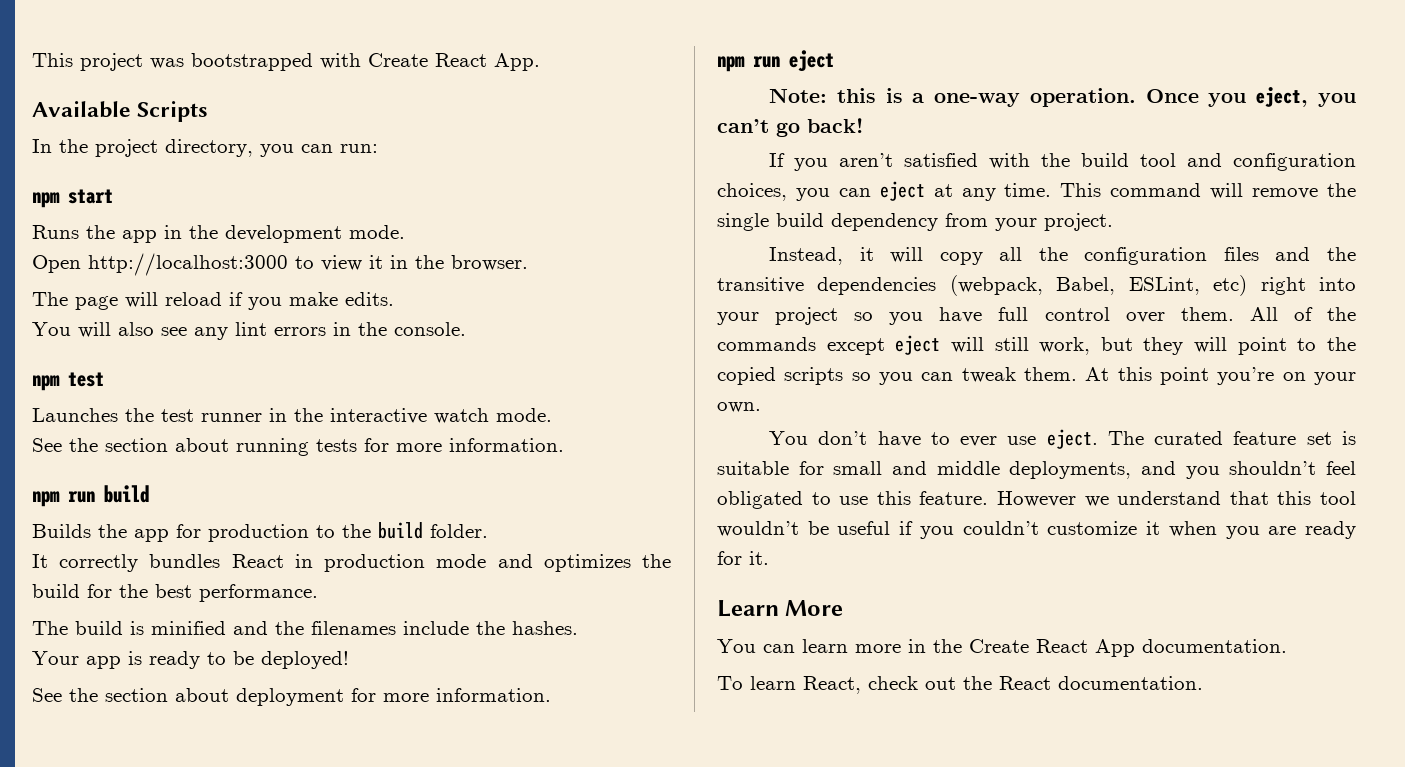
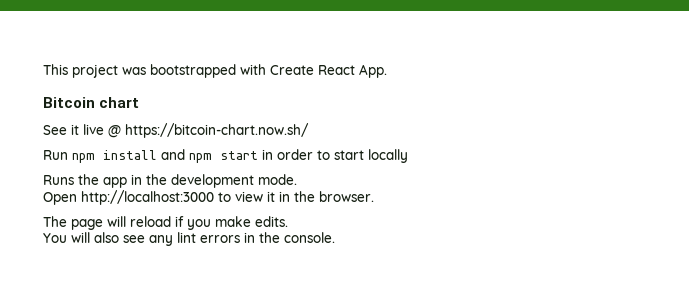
[32,101,209,122] [32,139,378,157] [32,189,113,208] Available Scripts // In the project directory, you can run: // npm start -> [43,97,140,108] [43,123,309,138] [43,149,408,163] Bitcoin chart // See it live @ https://bitcoin-chart.now.sh/ // Run npm install and npm start in order to start locally
[32,372,104,391] [32,408,552,424] [32,438,564,456] [32,485,149,507] [32,522,488,542] [32,554,671,572] [32,584,318,602] [32,621,578,635] [32,651,349,669] [32,688,551,706] [717,50,834,72] [769,87,1356,107] [717,118,863,137] [769,153,1356,171] [717,181,1356,201] [717,213,1113,231] [769,247,1356,265] [717,275,1356,296] [717,307,1357,325] [717,335,1356,355] [717,367,1356,385] [717,402,761,413] [769,429,1356,449] [717,461,1356,479] [717,491,1356,509] [717,521,1356,539] [717,551,769,565] [717,600,844,617] [717,639,1287,657] [717,676,1203,694] // npm test // Launches the test runner in the interactive watch mode. // See the section about running tests for more information. // npm run build // Builds the app for production to the build folder. // It correctly bundles React in production mode and optimizes the build for the best performance. // The build is minified and the filenames include the hashes. // Your app is ready to be deployed! // See the section about deployment for more information. // npm run eject // Note: this is a one-way operation. Once you eject, you can’t go back! // If you aren’t satisfied with the build tool and configuration choices, you can eject at any time. This command will remove the single build dependency from your project. // Instead, it will copy all the configuration files and the transitive dependencies (webpack, Babel, ESLint, etc) right into your project so you have full control over them. All of the commands except eject will still work, but they will point to the copied scripts so you can tweak them. At this point you’re on your own. // You don’t have to ever use eject. The curated feature set is suitable for small and middle deployments, and you shouldn’t feel obligated to use this feature. However we understand that this tool wouldn’t be useful if you couldn’t customize it when you are ready for it. // Learn More // You can learn more in the Create React App documentation. // To learn React, check out the React documentation. -> (335, 237) none

